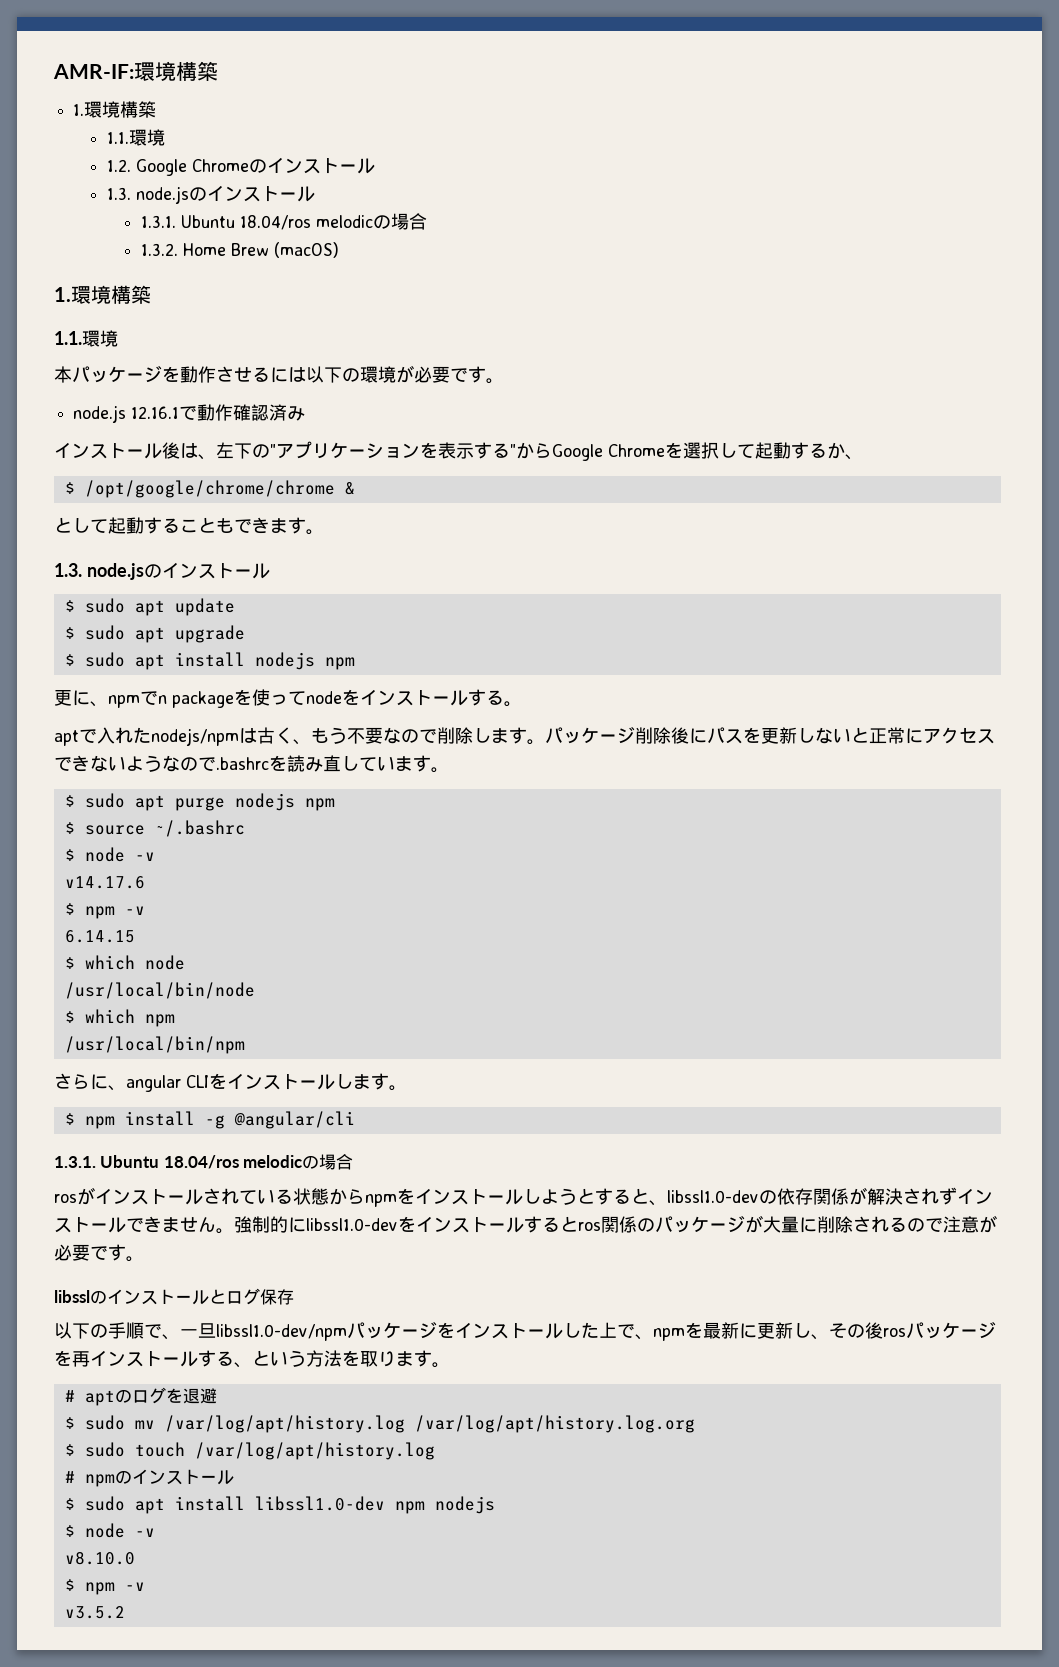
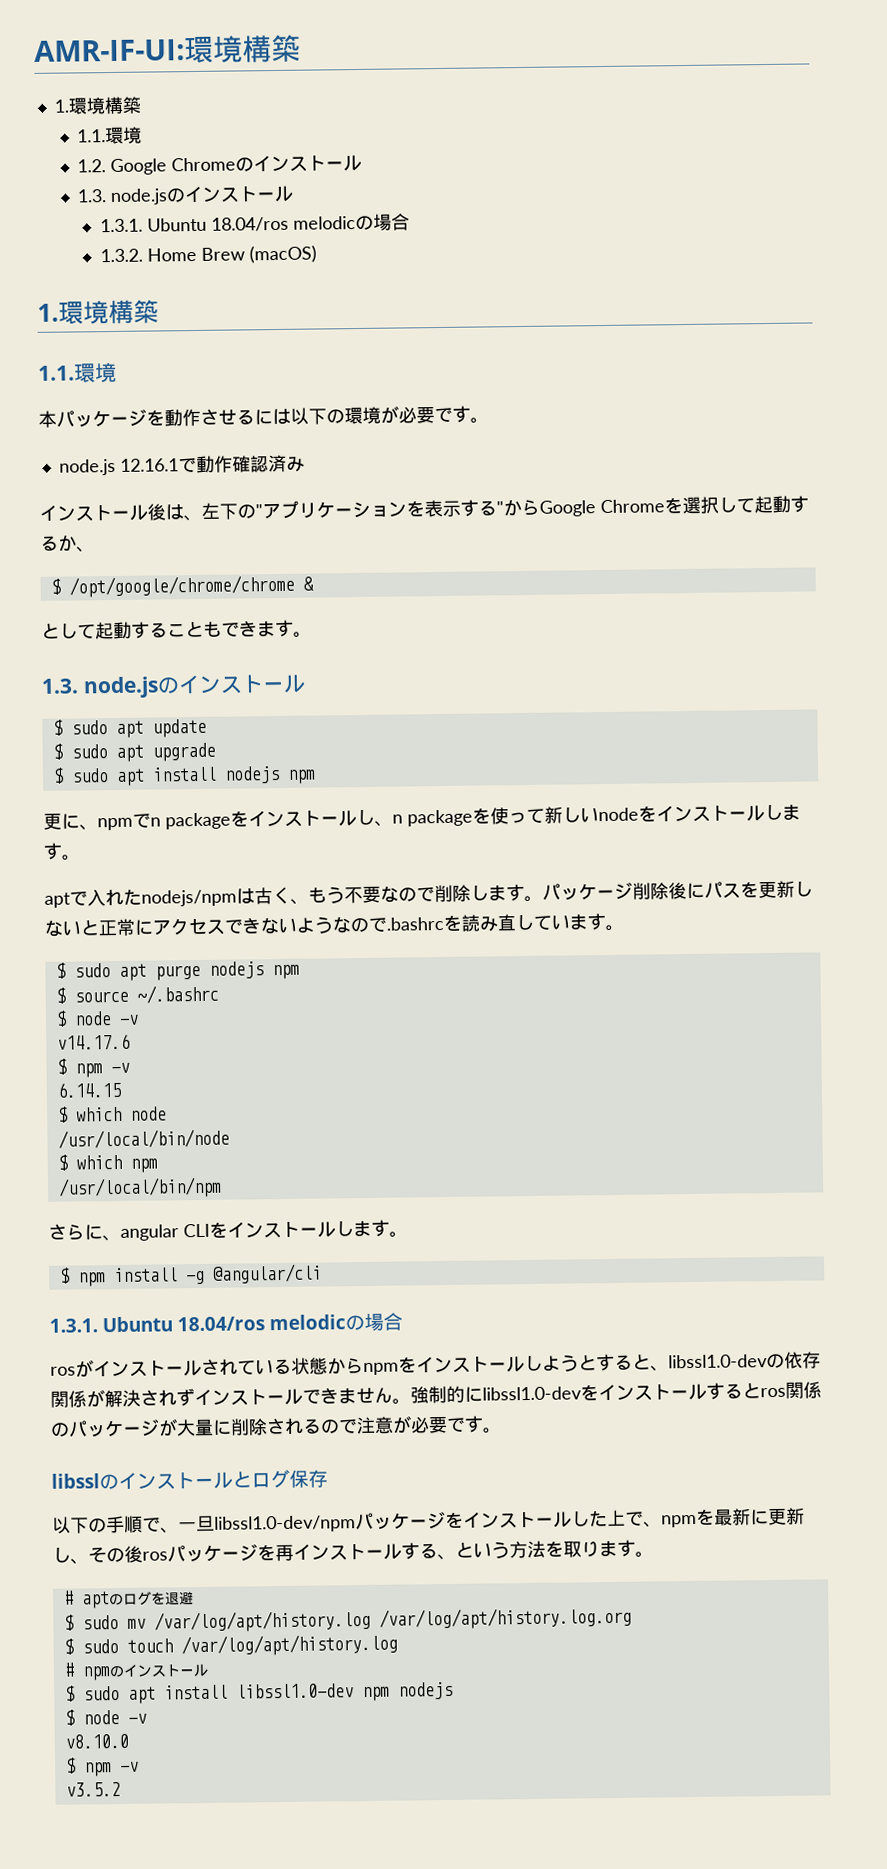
[53,64,134,79] AMR-IF: -> [34,39,185,62] AMR-IF-UI:
[252,689,306,706] 使って -> [248,806,599,827] インストールし、n packageを使って新しい
[468,689,504,706] する -> [764,804,801,821] [43,842,63,860] します

